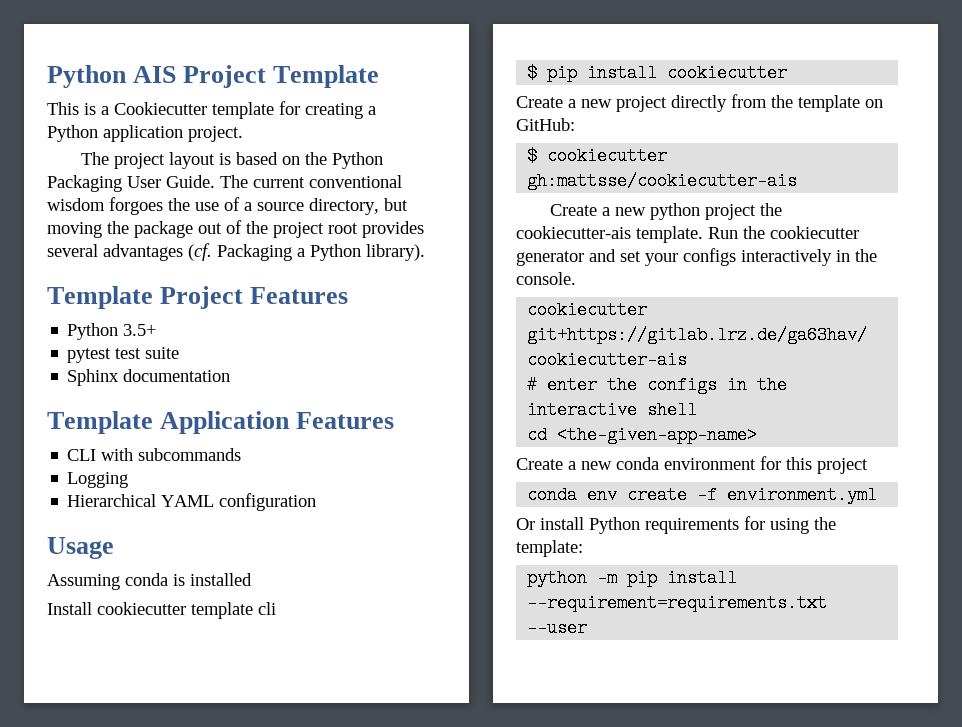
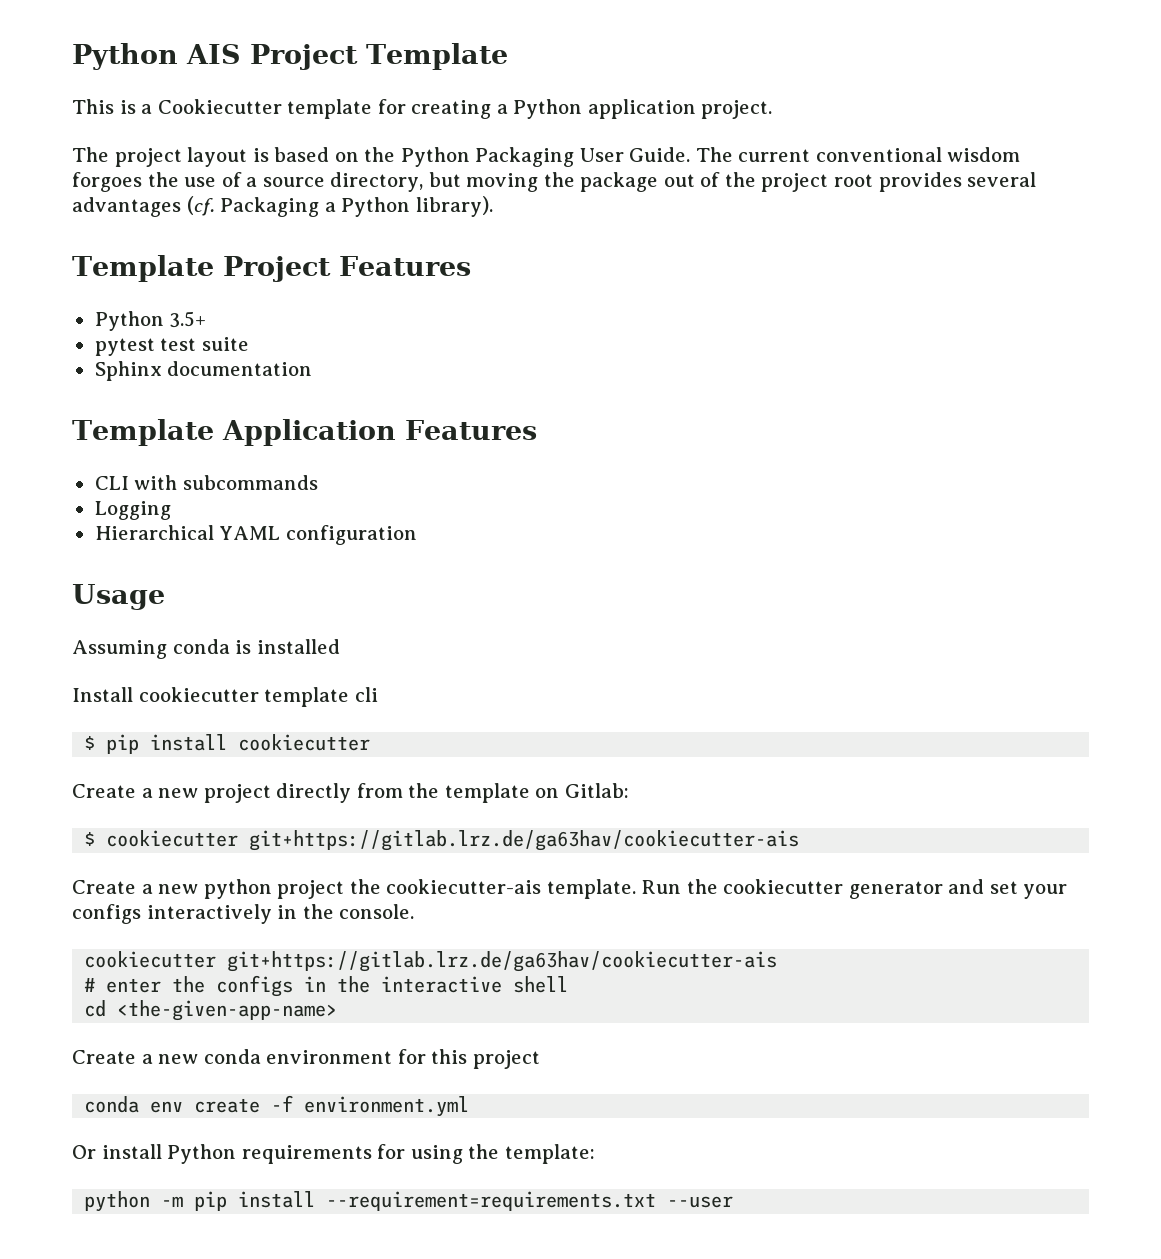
[516,118,575,131] GitHub: -> [564,783,629,798] Gitlab:
[527,172,798,190] gh:mattsse/cookiecutter-ais -> [249,830,800,851] git+https://gitlab.lrz.de/ga63hav/cookiecutter-ais

